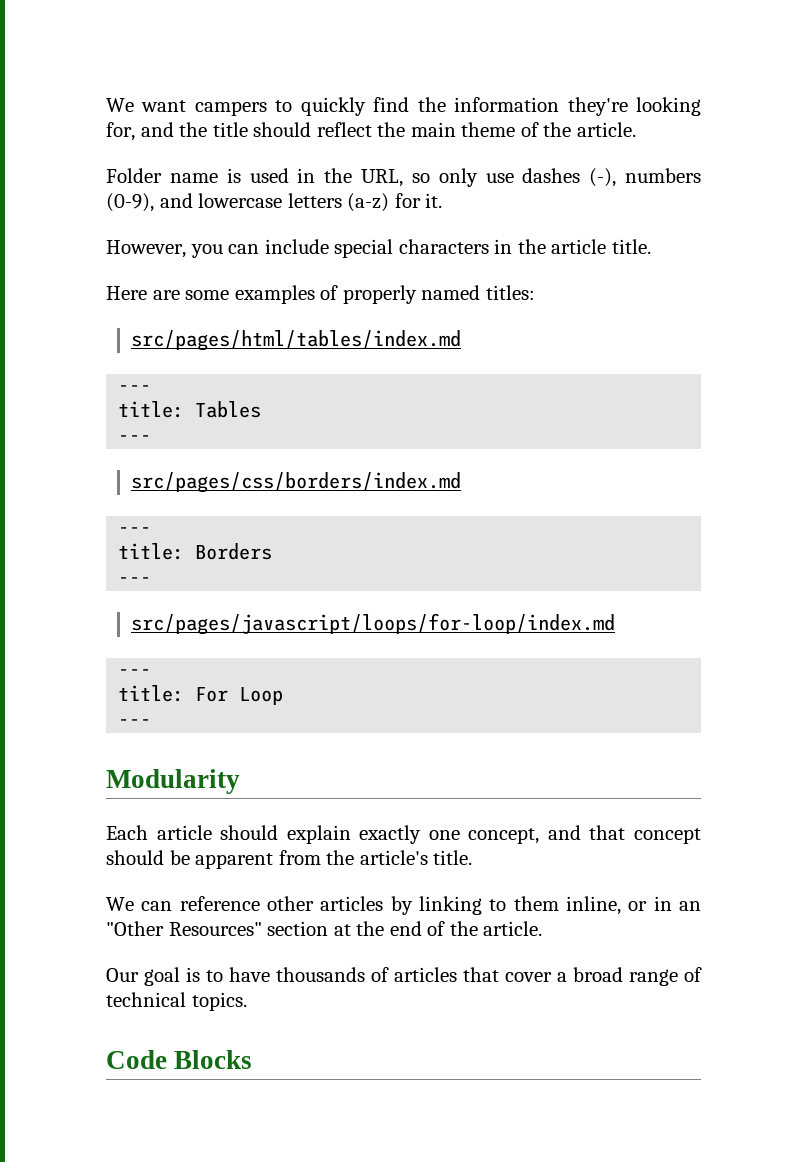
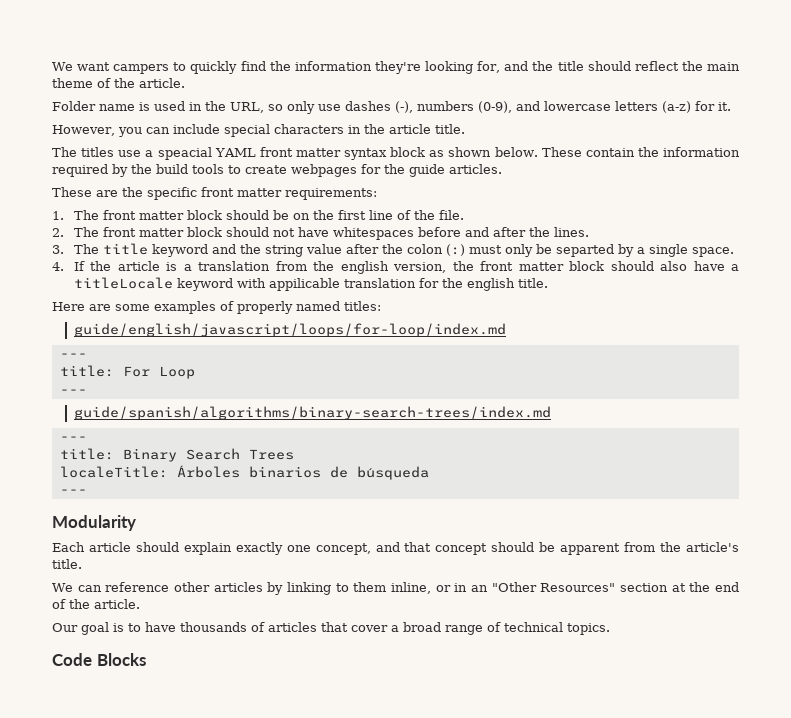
(651, 246) none -> [52,147,740,160] [52,164,502,177] [52,187,377,200] [52,210,464,220] [52,227,589,240] [52,243,734,257] [52,261,740,274] [73,277,548,291] // The titles use a speacial YAML front matter syntax block as shown below. These contain the information required by the build tools to create webpages for the guide articles. // These are the specific front matter requirements: // 1. The front matter block should be on the first line of the file. // 2. The front matter block should not have whitespaces before and after the lines. // 3. The title keyword and the string value after the colon (:) must only be separted by a single space. // 4. If the article is a translation from the english version, the front matter block should also have a titleLocale keyword with appilicable translation for the english title.
[131,330,462,351] [118,385,152,392] [118,401,262,418] [118,435,152,442] [131,472,462,493] [118,527,152,534] [118,543,273,560] [118,577,152,584] [131,613,616,635] src/pages/html/tables/index.md // --- // title: Tables // --- // src/pages/css/borders/index.md // --- // title: Borders // --- // src/pages/javascript/loops/for-loop/index.md -> [73,323,506,337] guide/english/javascript/loops/for-loop/index.md
(152, 722) none -> [73,406,551,420] [59,436,87,441] [59,448,294,462] [59,465,429,480] [59,489,87,494] // guide/spanish/algorithms/binary-search-trees/index.md // --- // title: Binary Search Trees // localeTitle: Árboles binarios de búsqueda // ---

